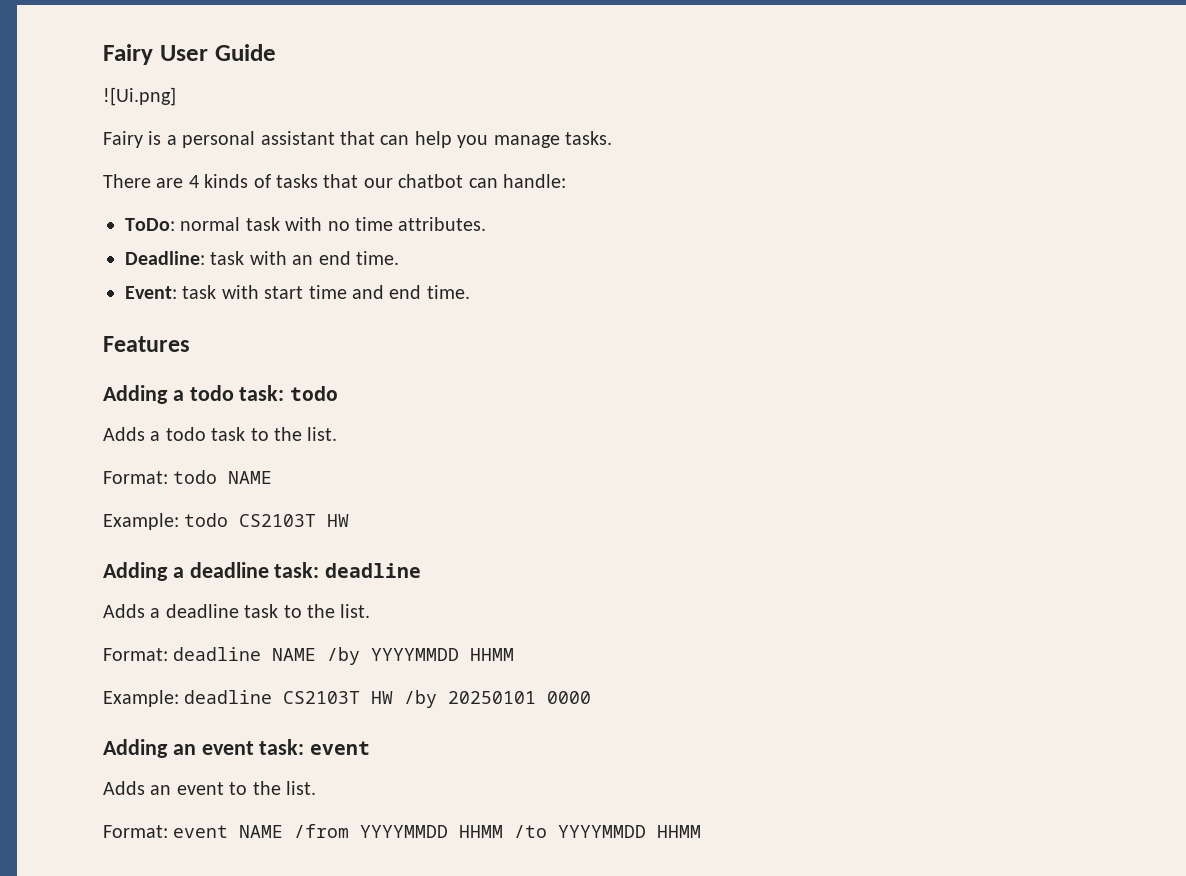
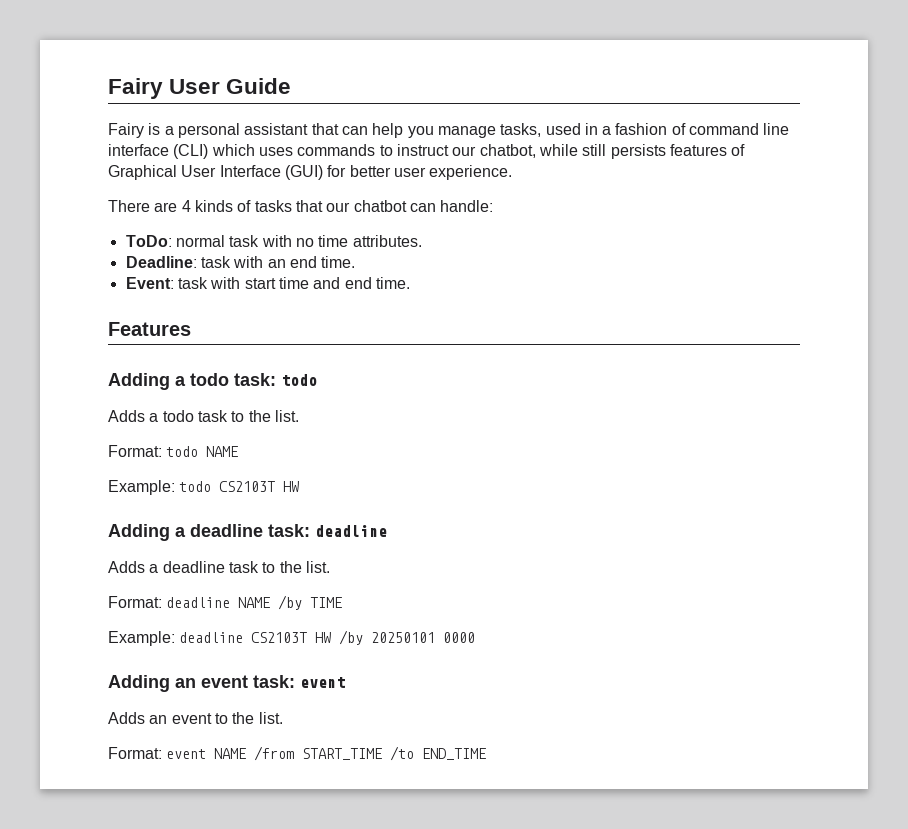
[103,87,176,106] // ![Ui.png] -> (292, 86) none
[564,131,612,145] tasks. -> [500,123,790,137] [108,144,746,159] [108,165,513,180] tasks, used in a fashion of command line interface (CLI) which uses commands to instruct our chatbot, while still persists features of Graphical User Interface (GUI) for better user experience.
[371,648,515,661] YYYYMMDD HHMM -> [310,597,343,608] TIME
[360,825,702,838] YYYYMMDD HHMM /to YYYYMMDD HHMM -> [302,746,487,761] START_TIME /to END_TIME

